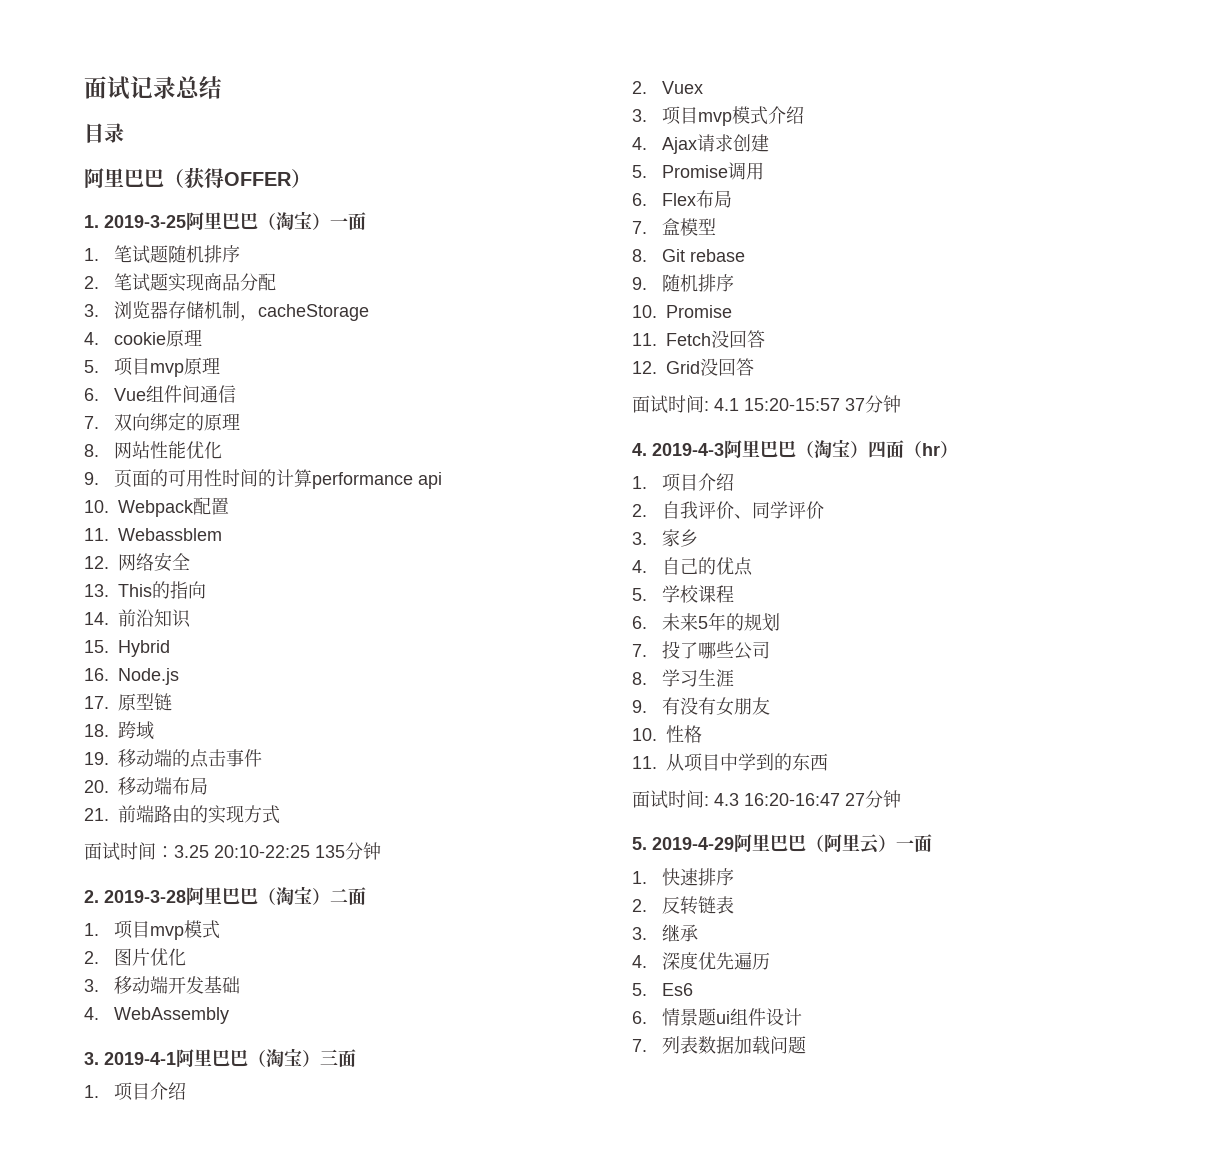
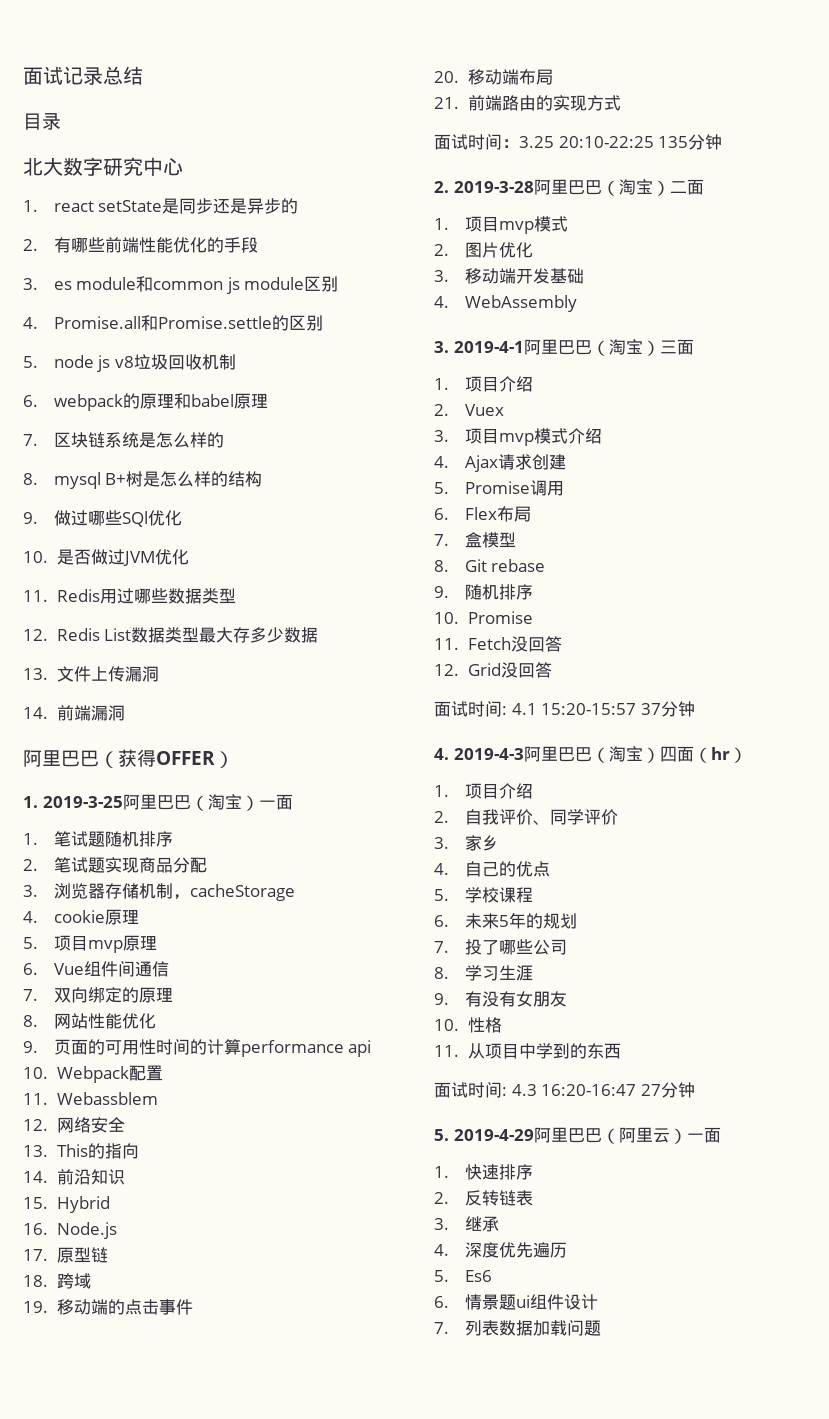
(124, 133) none -> [23,157,183,176] [23,198,299,214] [23,237,258,253] [23,276,339,294] [23,315,323,331] [23,354,236,372] [23,393,268,411] [23,432,224,448] [23,471,263,489] [23,510,182,527] [23,549,189,566] [23,588,236,604] [23,627,319,643] [23,666,159,682] [23,705,125,721] // 北大数字研究中心 // 1. react setState是同步还是异步的 // 2.有哪些前端性能优化的手段 // 3. es module和common js module区别 // 4. Promise.all和Promise.settle的区别 // 5. node js v8垃圾回收机制 // 6. webpack的原理和babel原理 // 7.区块链系统是怎么样的 // 8. mysql B+树是怎么样的结构 // 9.做过哪些SQl优化 // 10.是否做过JVM优化 // 11. Redis用过哪些数据类型 // 12. Redis List数据类型最大存多少数据 // 13.文件上传漏洞 // 14.前端漏洞

